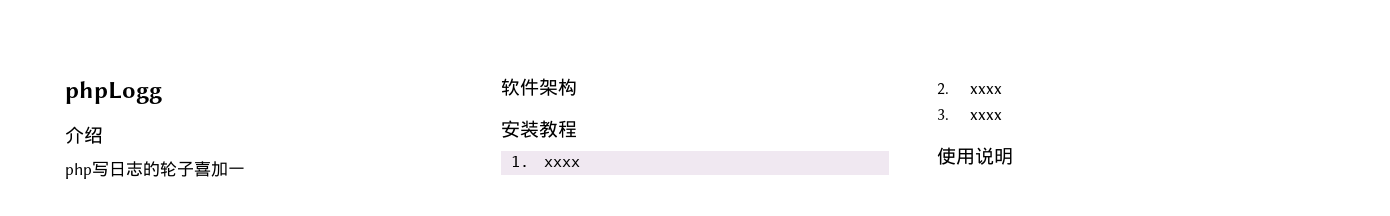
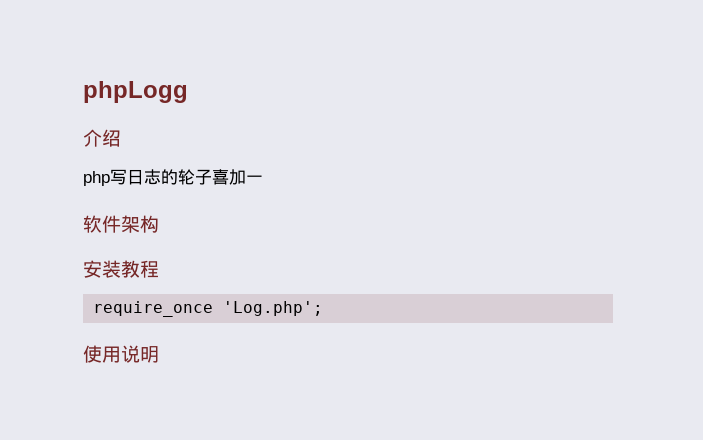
[511,156,580,167] [937,83,1002,95] [937,109,1002,120] 1. xxxx // 2. xxxx // 3. xxxx -> [93,301,324,317] require_once 'Log.php';

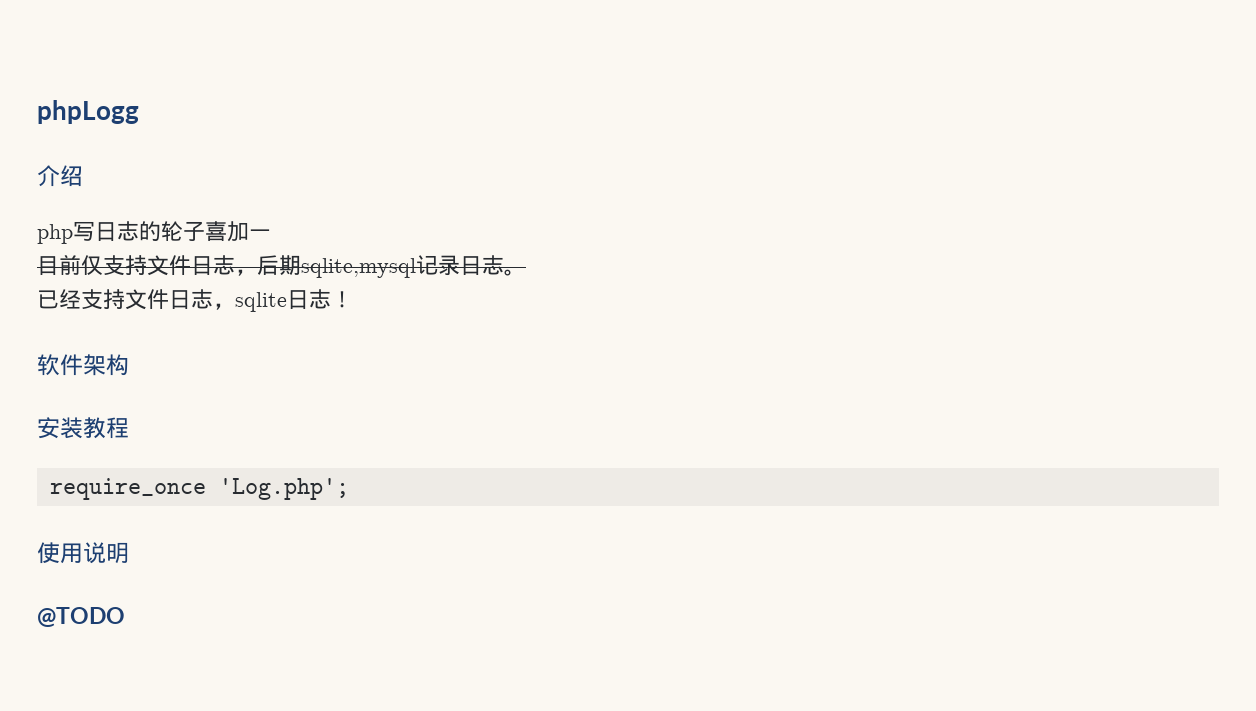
(263, 179) none -> [37,254,526,278] [37,289,353,312] // 目前仅支持文件日志，后期sqlite,mysql记录日志。 // 已经支持文件日志，sqlite日志！
(159, 354) none -> [37,607,125,627] // @TODO

